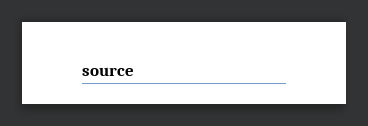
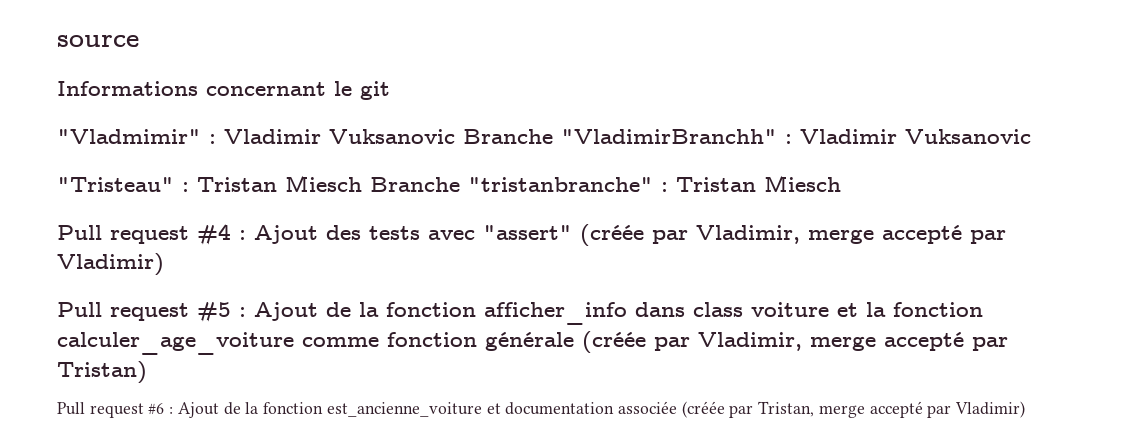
(134, 71) none -> [57,81,390,100] [57,129,1031,144] [57,175,841,192] [57,224,1006,246] [57,253,164,276] [57,302,983,325] [57,331,1008,355] [57,361,147,384] [57,401,1026,418] // Informations concernant le git // "Vladmimir" : Vladimir Vuksanovic Branche "VladimirBranchh" : Vladimir Vuksanovic // "Tristeau" : Tristan Miesch Branche "tristanbranche" : Tristan Miesch // Pull request #4 : Ajout des tests avec "assert" (créée par Vladimir, merge accepté par Vladimir) // Pull request #5 : Ajout de la fonction afficher_info dans class voiture et la fonction calculer_age_voiture comme fonction générale (créée par Vladimir, merge accepté par Tristan) // Pull request #6 : Ajout de la fonction est_ancienne_voiture et documentation associée (créée par Tristan, merge accepté par Vladimir)

